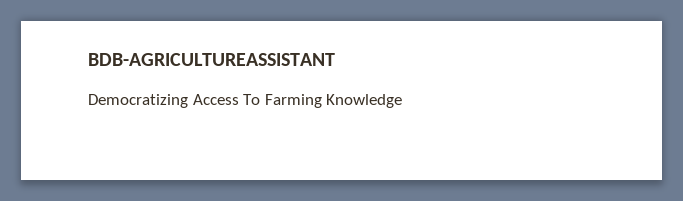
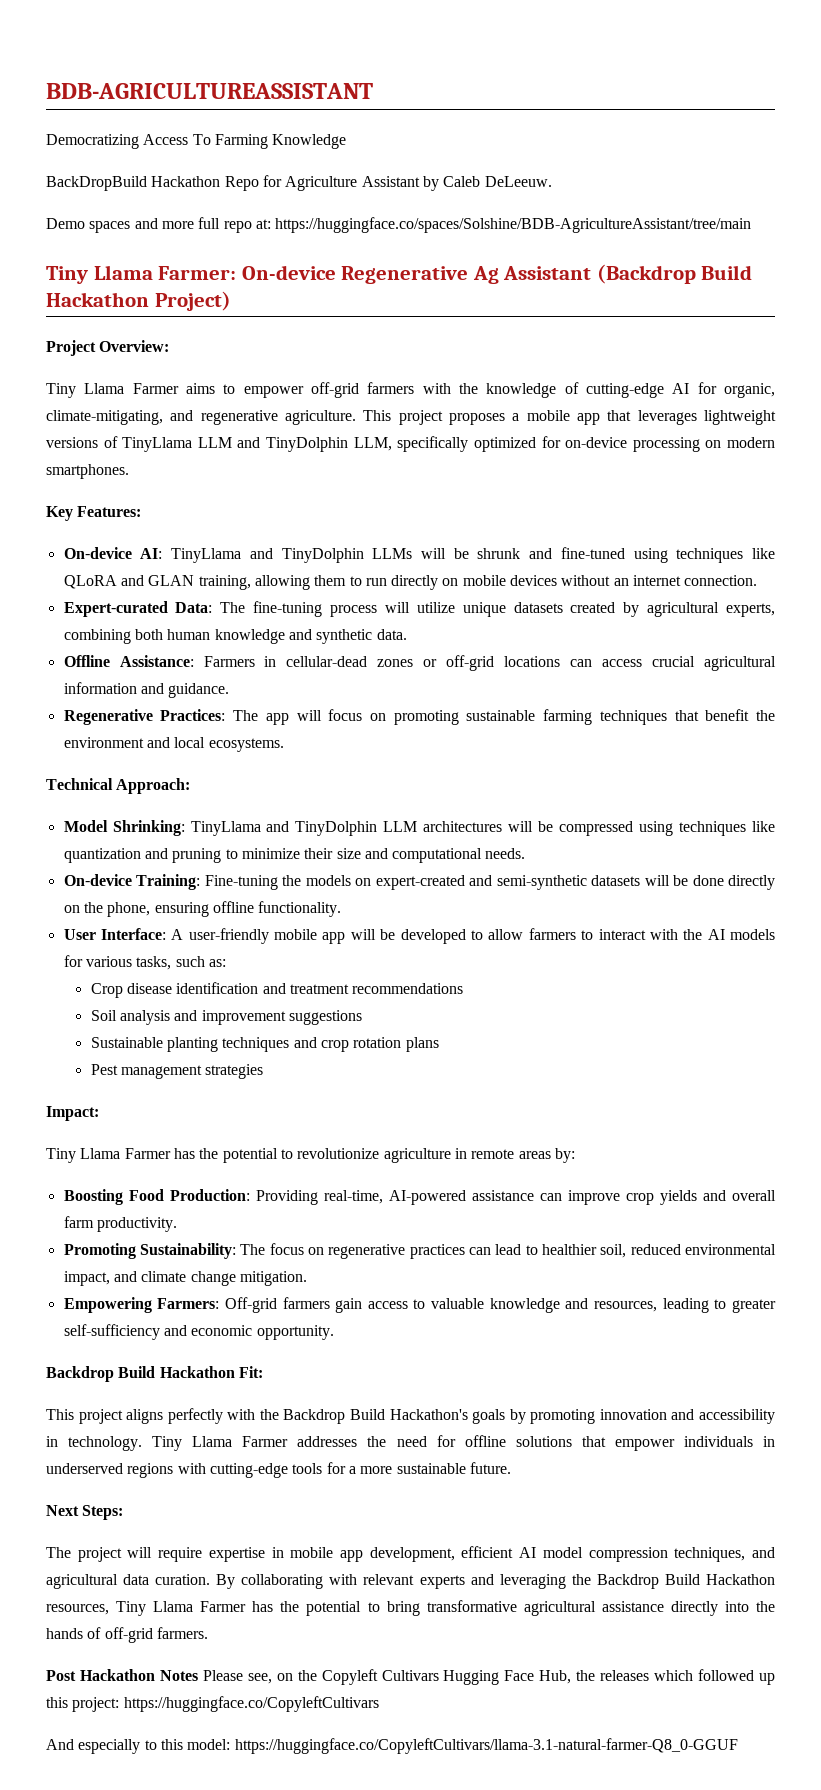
(403, 101) none -> [46,175,552,191] [46,217,752,233] [46,264,753,284] [46,291,231,311] [46,340,170,356] [46,382,776,398] [46,410,776,425] [46,436,776,452] [46,464,129,479] [46,506,142,521] [63,547,776,563] [63,575,758,590] [63,601,776,617] [63,629,407,644] [63,655,777,671] [63,682,230,698] [63,709,776,725] [63,737,284,752] [46,778,191,794] [63,820,776,836] [63,848,526,863] [63,874,775,890] [63,901,342,917] [63,928,775,944] [63,955,226,970] [90,982,464,998] [90,1010,362,1025] [90,1037,439,1052] [90,1064,264,1079] [46,1106,99,1121] [46,1148,575,1163] [63,1189,776,1205] [63,1216,177,1232] [63,1243,776,1259] [63,1271,307,1286] [63,1297,777,1313] [63,1324,334,1340] [46,1366,263,1382] [46,1408,775,1424] [46,1435,775,1451] [46,1462,511,1478] [46,1505,124,1520] [46,1546,775,1562] [46,1574,776,1589] [46,1600,775,1616] [46,1627,208,1643] [46,1669,775,1685] [46,1696,379,1712] [46,1738,738,1754] // BackDropBuild Hackathon Repo for Agriculture Assistant by Caleb DeLeeuw. // Demo spaces and more full repo at: https://huggingface.co/spaces/Solshine/BDB-AgricultureAssistant/tree/main // Tiny Llama Farmer: On-device Regenerative Ag Assistant (Backdrop Build Hackathon Project) // Project Overview: // Tiny Llama Farmer aims to empower off-grid farmers with the knowledge of cutting-edge AI for organic, climate-mitigating, and regenerative agriculture. This project proposes a mobile app that leverages lightweight versions of TinyLlama LLM and TinyDolphin LLM, specifically optimized for on-device processing on modern smartphones. // Key Features: // On-device AI: TinyLlama and TinyDolphin LLMs will be shrunk and fine-tuned using techniques like QLoRA and GLAN training, allowing them to run directly on mobile devices without an internet connection. // Expert-curated Data: The fine-tuning process will utilize unique datasets created by agricultural experts, combining both human knowledge and synthetic data. // Offline Assistance: Farmers in cellular-dead zones or off-grid locations can access crucial agricultural information and guidance. // Regenerative Practices: The app will focus on promoting sustainable farming techniques that benefit the environment and local ecosystems. // Technical Approach: // Model Shrinking: TinyLlama and TinyDolphin LLM architectures will be compressed using techniques like quantization and pruning to minimize their size and computational needs. // On-device Training: Fine-tuning the models on expert-created and semi-synthetic datasets will be done directly on the phone, ensuring offline functionality. // User Interface: A user-friendly mobile app will be developed to allow farmers to interact with the AI models for various tasks, such as: // Crop disease identification and treatment recommendations // Soil analysis and improvement suggestions // Sustainable planting techniques and crop rotation plans // Pest management strategies // Impact: // Tiny Llama Farmer has the potential to revolutionize agriculture in remote areas by: // Boosting Food Production: Providing real-time, AI-powered assistance can improve crop yields and overall farm productivity. // Promoting Sustainability: The focus on regenerative practices can lead to healthier soil, reduced environmental impact, and climate change mitigation. // Empowering Farmers: Off-grid farmers gain access to valuable knowledge and resources, leading to greater self-sufficiency and economic opportunity. // Backdrop Build Hackathon Fit: // This project aligns perfectly with the Backdrop Build Hackathon's goals by promoting innovation and accessibility in technology. Tiny Llama Farmer addresses the need for offline solutions that empower individuals in underserved regions with cutting-edge tools for a more sustainable future. // Next Steps: // The project will require expertise in mobile app development, efficient AI model compression techniques, and agricultural data curation. By collaborating with relevant experts and leveraging the Backdrop Build Hackathon resources, Tiny Llama Farmer has the potential to bring transformative agricultural assistance directly into the hands of off-grid farmers. // Post Hackathon Notes Please see, on the Copyleft Cultivars Hugging Face Hub, the releases which followed up this project: https://huggingface.co/CopyleftCultivars // And especially to this model: https://huggingface.co/CopyleftCultivars/llama-3.1-natural-farmer-Q8_0-GGUF

